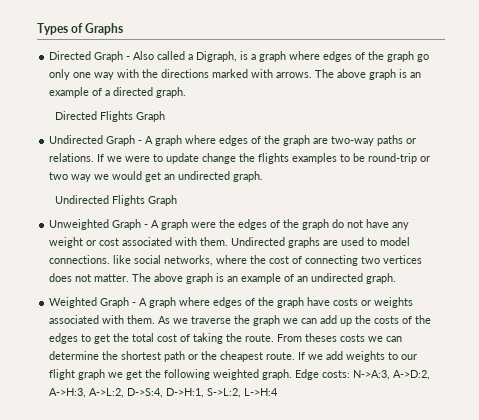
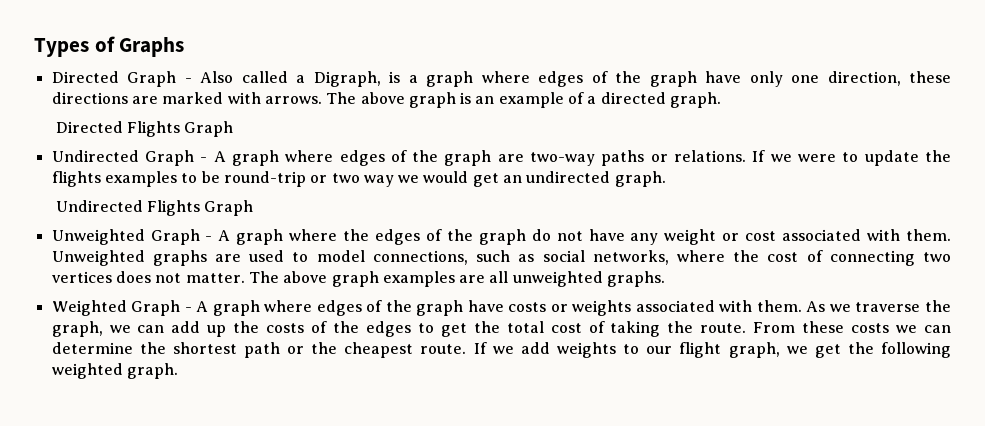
[417,54,430,62] go -> [705,71,742,83] have
[94,69,210,80] way with the directions -> [827,71,951,86] [51,92,158,104] direction, these directions are
[202,153,237,164] change -> (919, 158) none
[191,222,217,228] were -> [289,229,338,241] where
[231,237,286,246] Undirected -> [51,250,145,266] Unweighted
[49,255,132,264] connections. like -> [372,250,535,265] connections, such as
[216,273,397,284] is an example of an undirected graph. -> [382,271,666,287] examples are all unweighted graphs.
[253,315,281,326] graph -> [51,321,103,337] graph,
[305,333,338,342] theses -> [802,321,845,333] these
[78,369,106,380] graph -> [728,342,780,358] graph,
[295,369,431,380] [49,388,279,398] Edge costs: N->A:3, A->D:2, A->H:3, A->L:2, D->S:4, D->H:1, S->L:2, L->H:4 -> (178, 371) none

